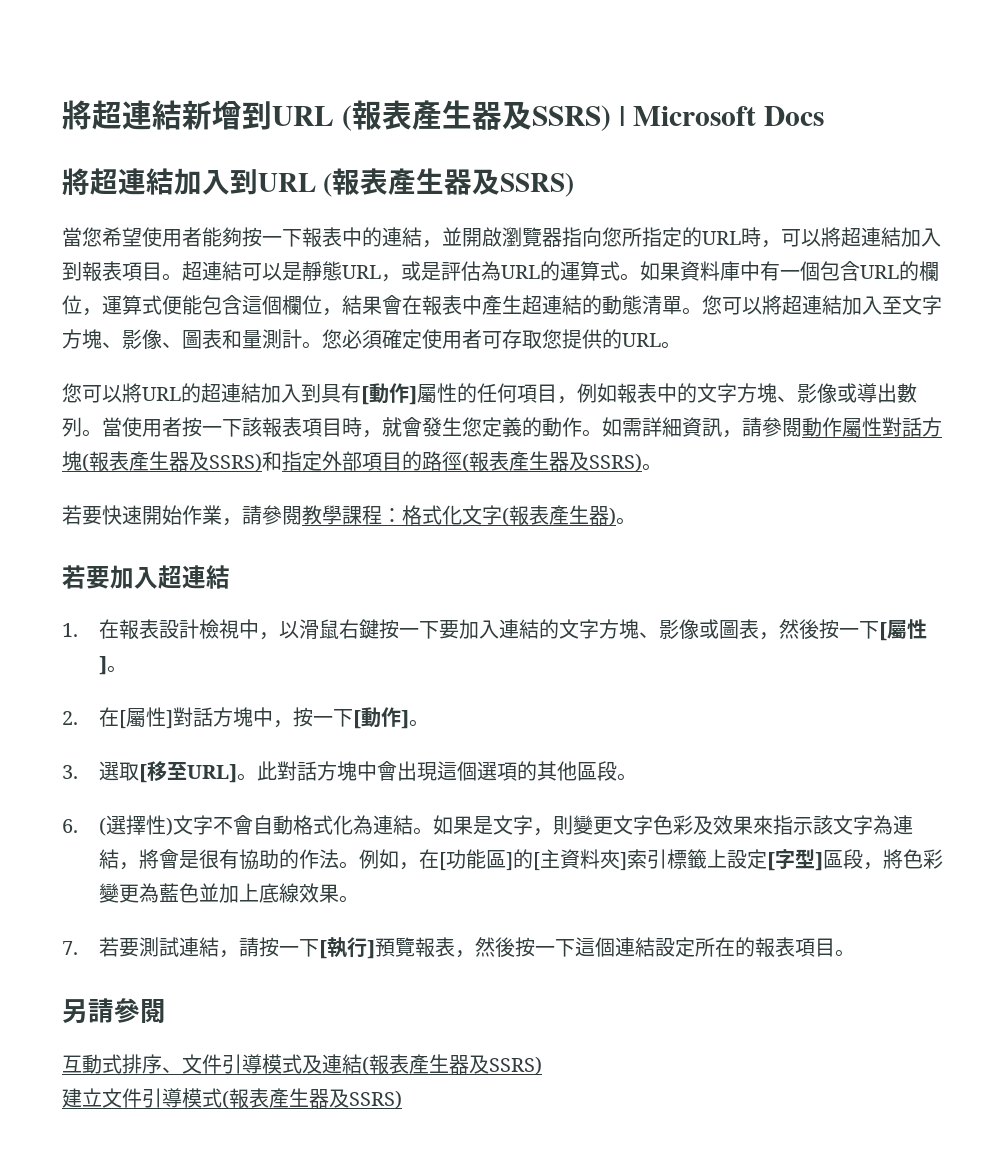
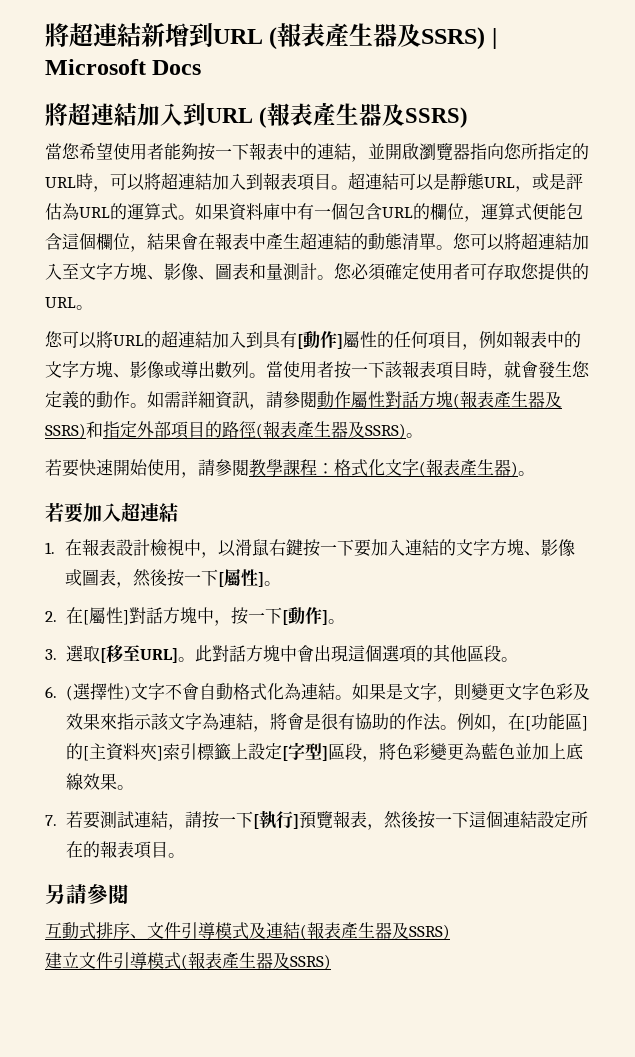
[182,505,222,525] 作業 -> [147,459,181,476] 使用

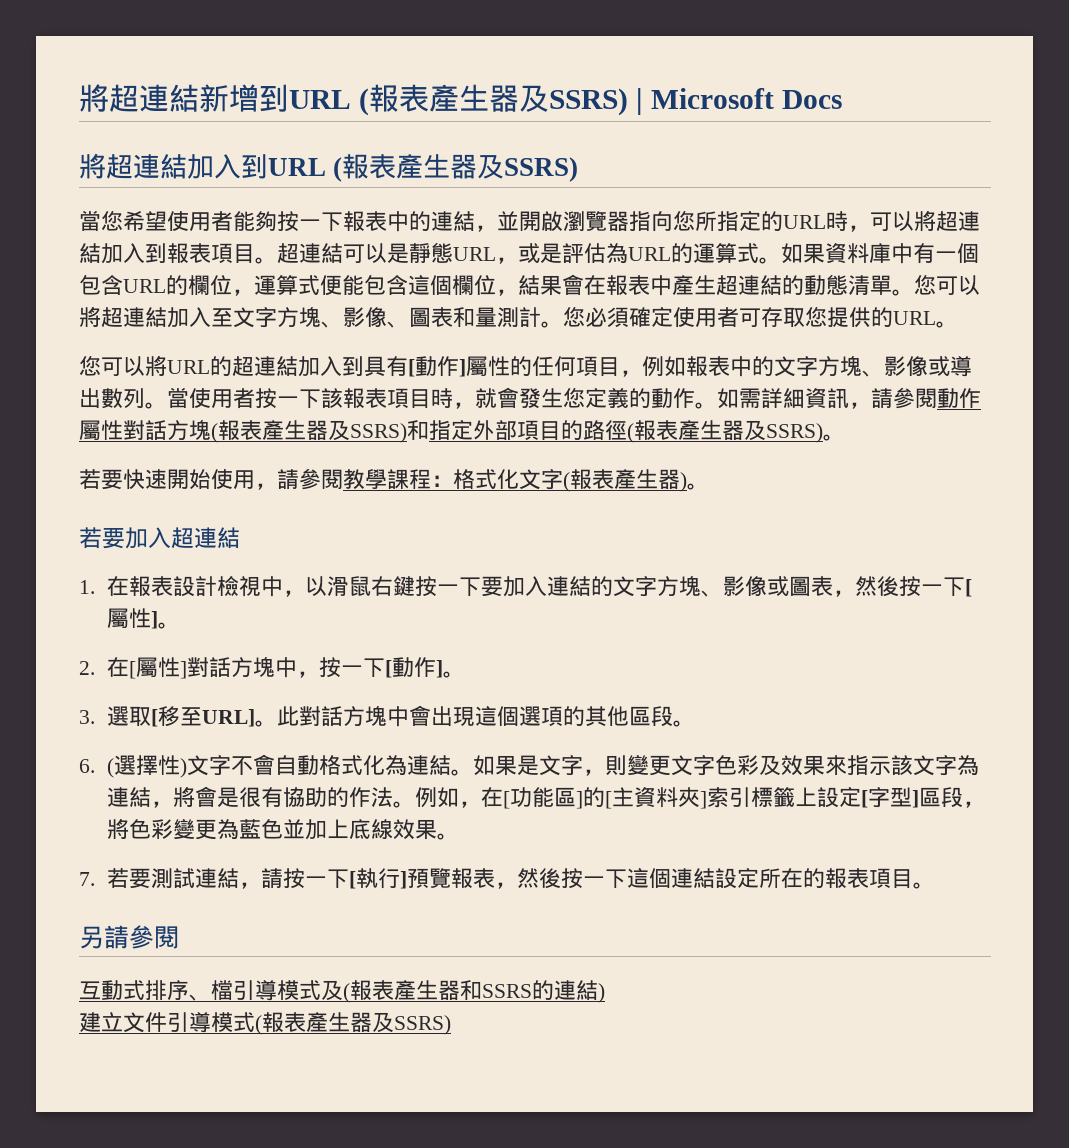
[147,922,181,939] 文件 -> [211,980,233,1000] 檔
[266,922,450,940] 連結(報表產生器及SSRS) -> [343,980,605,1003] (報表產生器和SSRS的連結)

